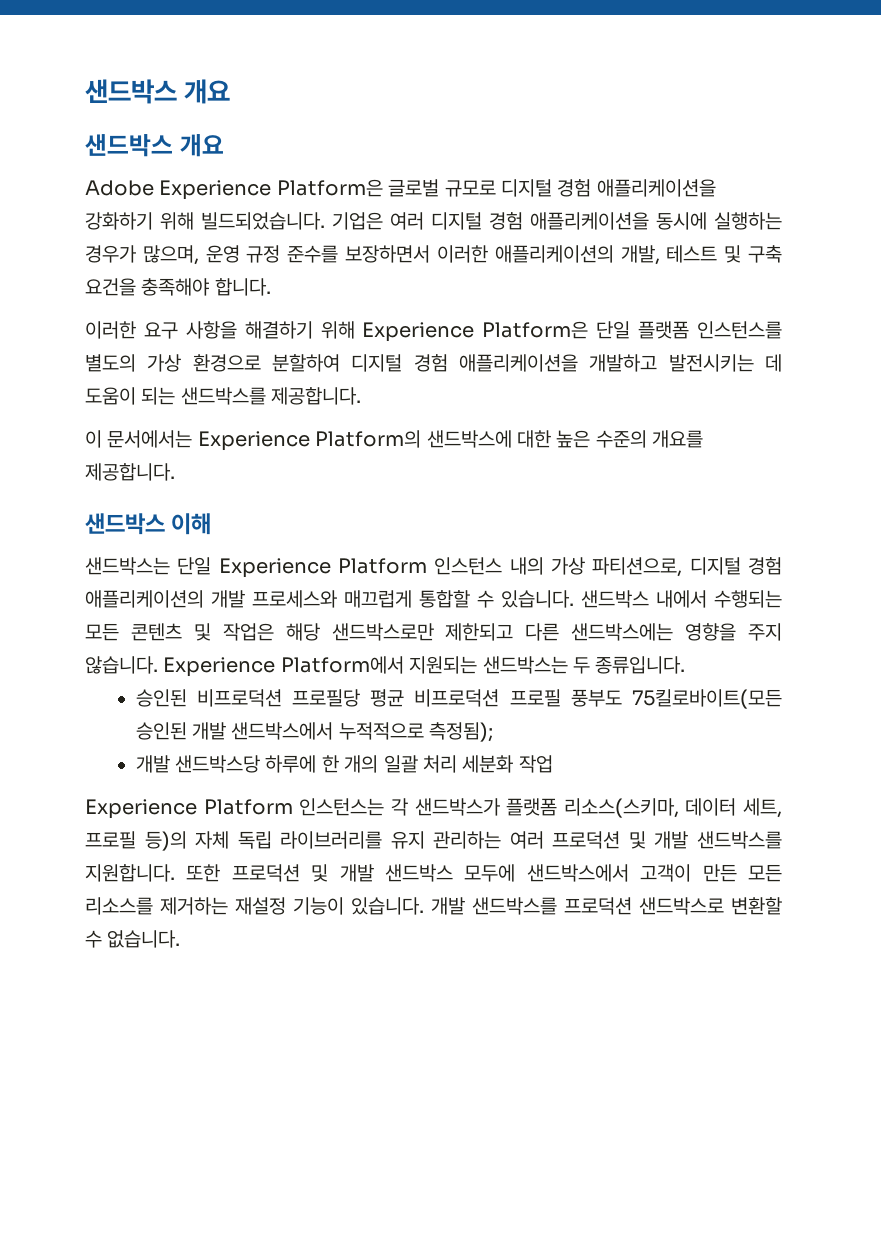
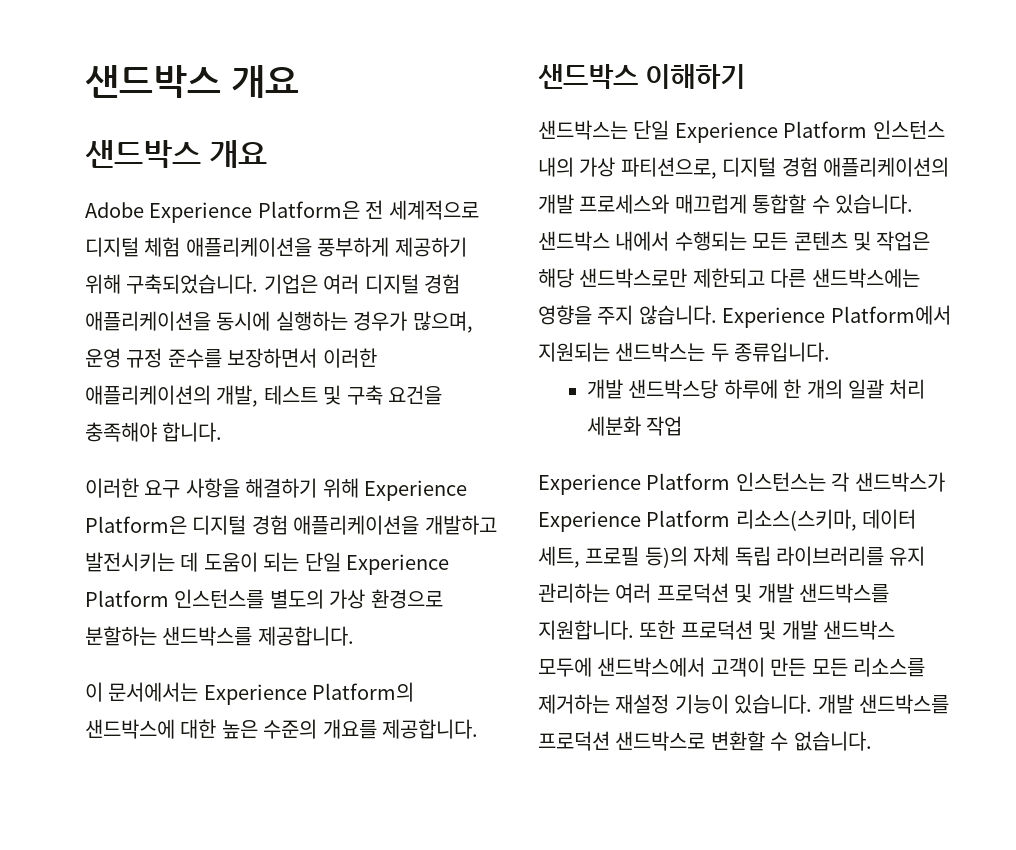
[388,179,716,197] [85,212,325,230] 글로벌 규모로 디지털 경험 애플리케이션을 강화하기 위해 빌드되었습니다. -> [365,200,479,220] [85,237,467,257] [85,274,259,294] 전 세계적으로 디지털 체험 애플리케이션을 풍부하게 제공하기 위해 구축되었습니다.
[596,321,783,339] [85,354,340,372] 단일 플랫폼 인스턴스를 별도의 가상 환경으로 분할하여 -> (187, 525) none
(176, 396) none -> [304,552,449,575] [85,589,443,609] [85,626,157,646] 단일 Experience Platform 인스턴스를 별도의 가상 환경으로 분할하는
[171,513,212,535] 이해 -> [645,64,746,89] 이해하기
[135,689,782,709] [135,722,494,742] // 승인된 비프로덕션 프로필당 평균 비프로덕션 프로필 풍부도 75킬로바이트(모든 승인된 개발 샌드박스에서 누적적으로 측정됨); -> (831, 352) none
[506,798,558,816] 플랫폼 -> [538,510,731,532] Experience Platform

